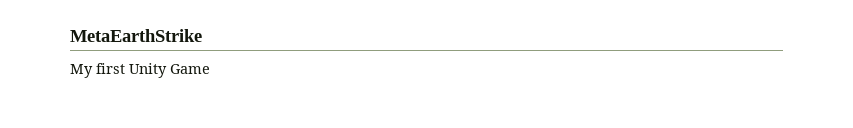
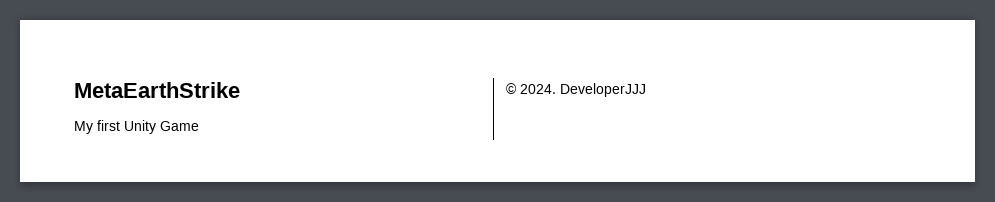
(210, 69) none -> [506,83,646,97] // © 2024. DeveloperJJJ

